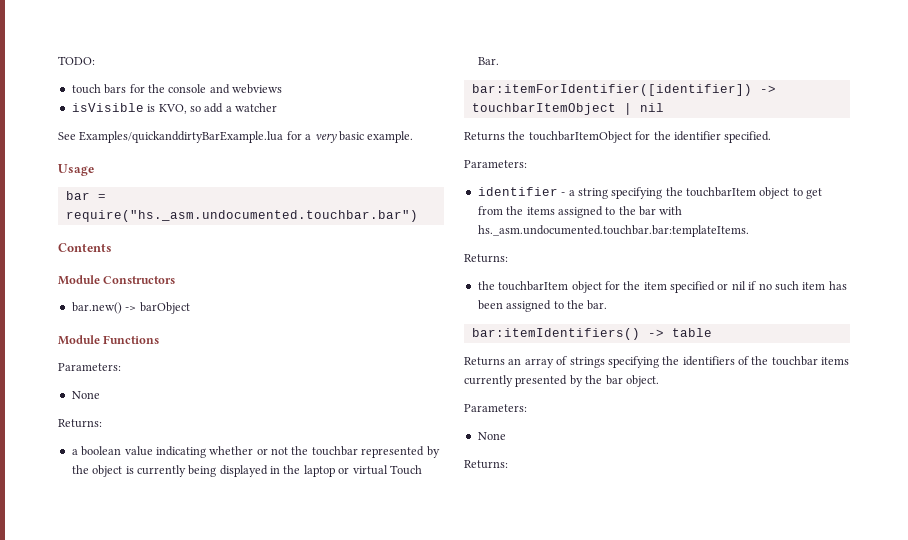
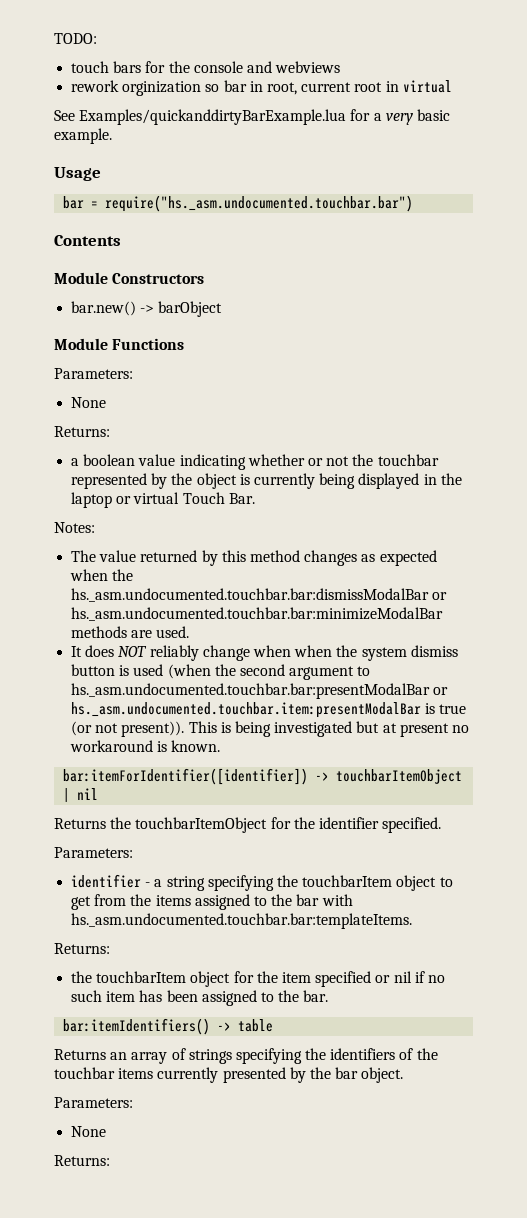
[71,103,277,114] isVisible is KVO, so add a watcher -> [71,80,452,96] rework orginization so bar in root, current root in virtual
(499, 61) none -> [54,522,95,533] [71,550,437,566] [70,569,134,581] [71,588,448,602] [71,607,444,621] [71,626,190,638] [71,645,458,661] [71,664,371,680] [71,683,449,699] [71,702,467,718] [71,721,469,737] [70,740,221,752] // Notes: // The value returned by this method changes as expected when the hs._asm.undocumented.touchbar.bar:dismissModalBar or hs._asm.undocumented.touchbar.bar:minimizeModalBar methods are used. // It does NOT reliably change when when the system dismiss button is used (when the second argument to hs._asm.undocumented.touchbar.bar:presentModalBar or hs._asm.undocumented.touchbar.item:presentModalBar is true (or not present)). This is being investigated but at present no workaround is known.

